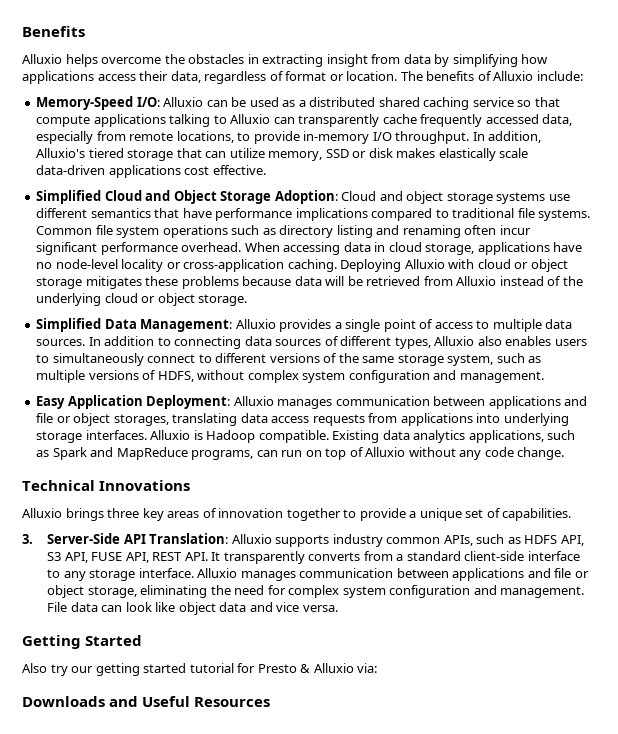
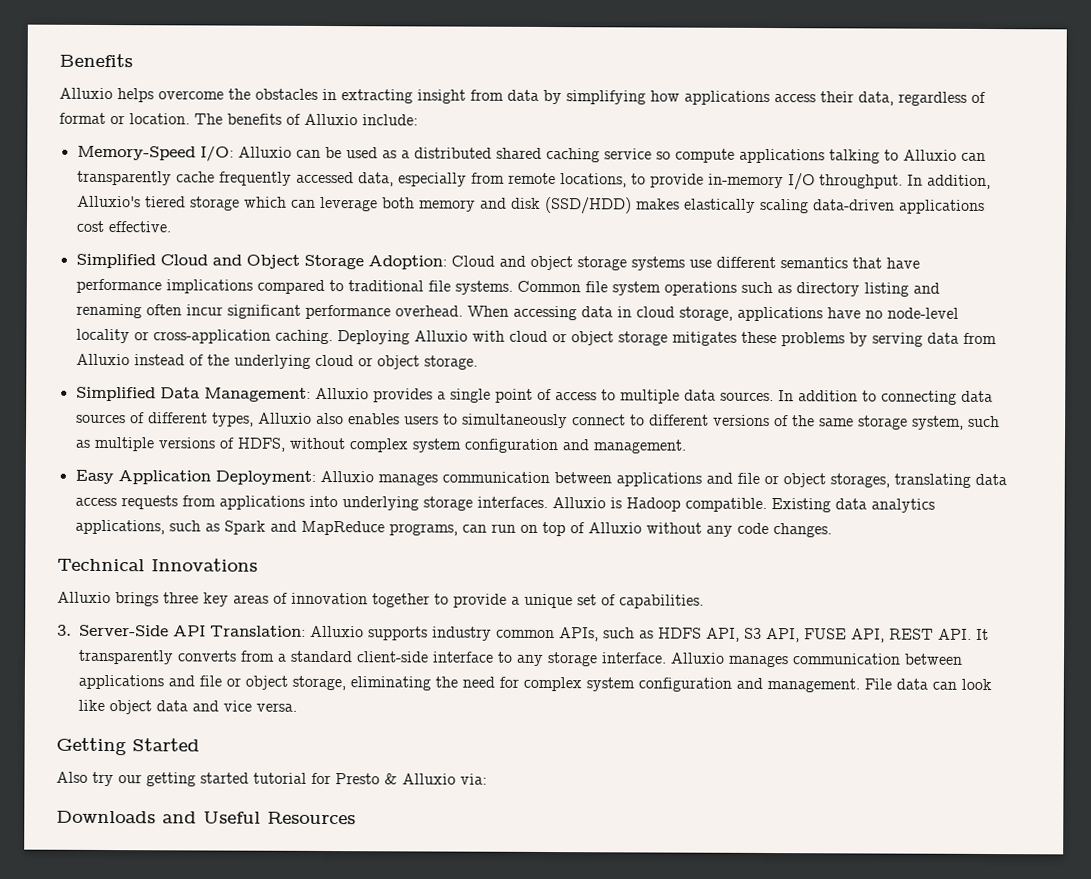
[534,97,560,107] that -> (671, 155) none
[176,148,393,161] that can utilize memory, SSD or disk -> [243,196,632,215] which can leverage both memory and disk (SSD/HDD)
[499,148,529,158] scale -> [759,198,809,214] scaling
[242,276,421,286] because data will be retrieved -> [848,332,959,347] by serving data
[517,447,565,460] change. -> [772,523,832,538] changes.

